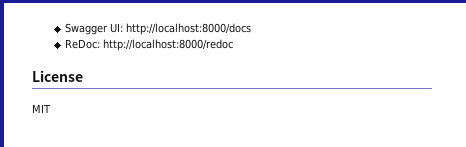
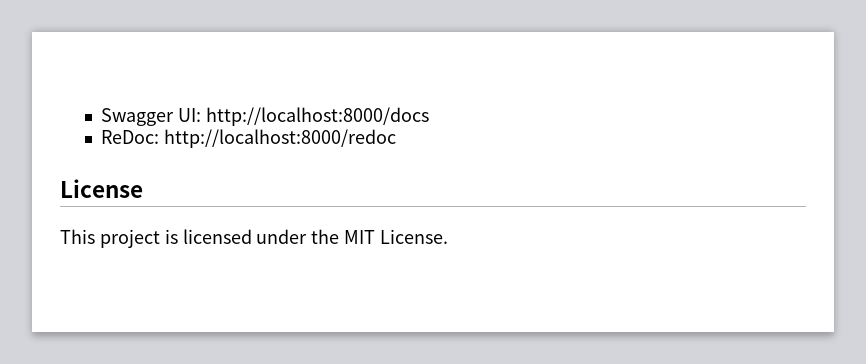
[32,104,51,113] MIT -> [60,229,449,248] This project is licensed under the MIT License.

